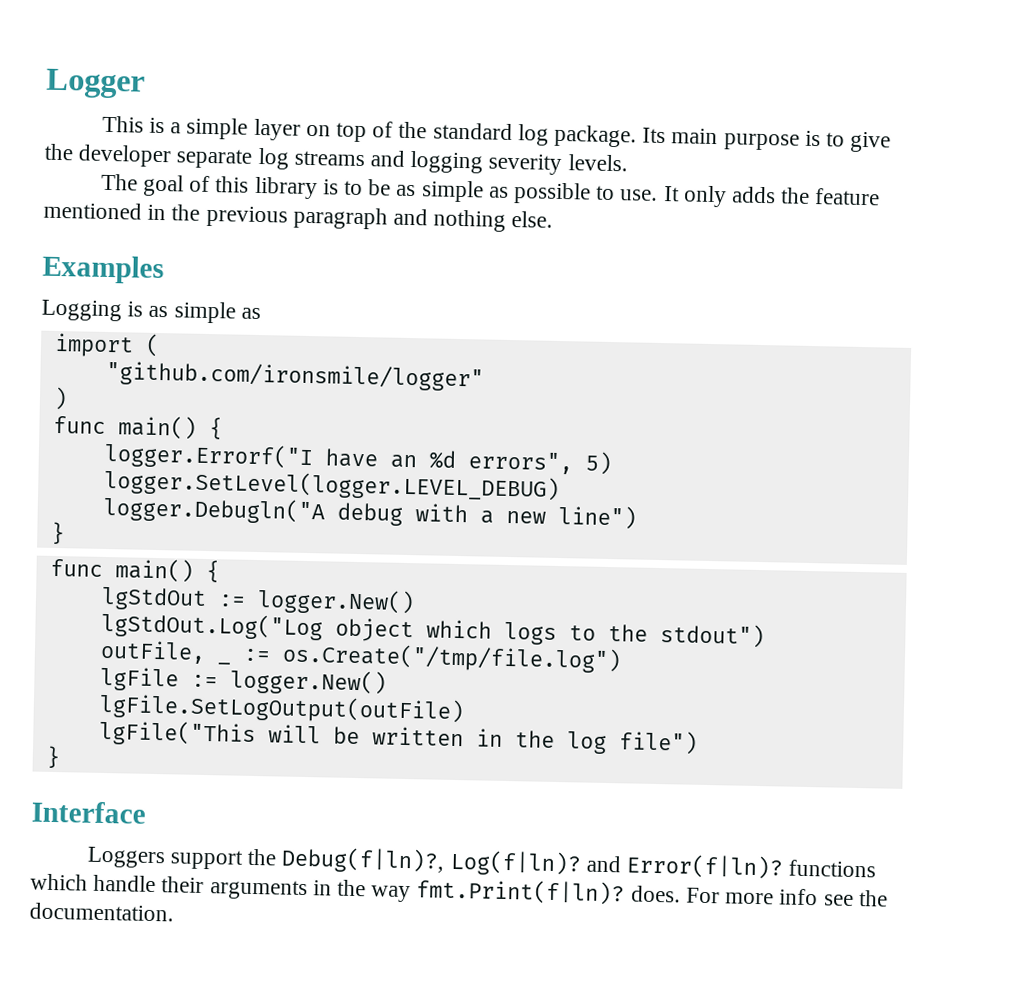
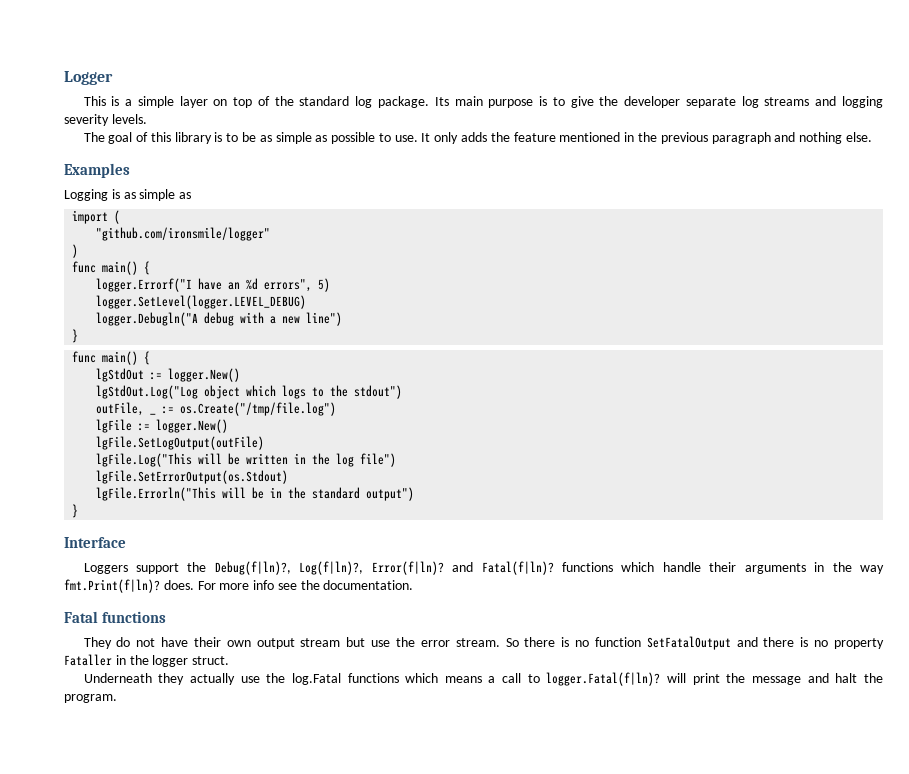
[98,719,256,748] lgFile("This -> [96,453,193,467] lgFile.Log("This
(698, 742) none -> [96,470,289,484] [96,487,415,501] // lgFile.SetErrorOutput(os.Stdout) // lgFile.Errorln("This will be in the standard output")
[449,849,784,880] Log(f|ln)? and Error(f|ln)? -> [299,561,554,575] Log(f|ln)?, Error(f|ln)? and Fatal(f|ln)?
(174, 912) none -> [64,611,167,623] [83,636,885,650] [64,654,230,667] [83,672,884,686] [64,694,117,703] // Fatal functions // They do not have their own output stream but use the error stream. So there is no function SetFatalOutput and there is no property Fataller in the logger struct. // Underneath they actually use the log.Fatal functions which means a call to logger.Fatal(f|ln)? will print the message and halt the program.

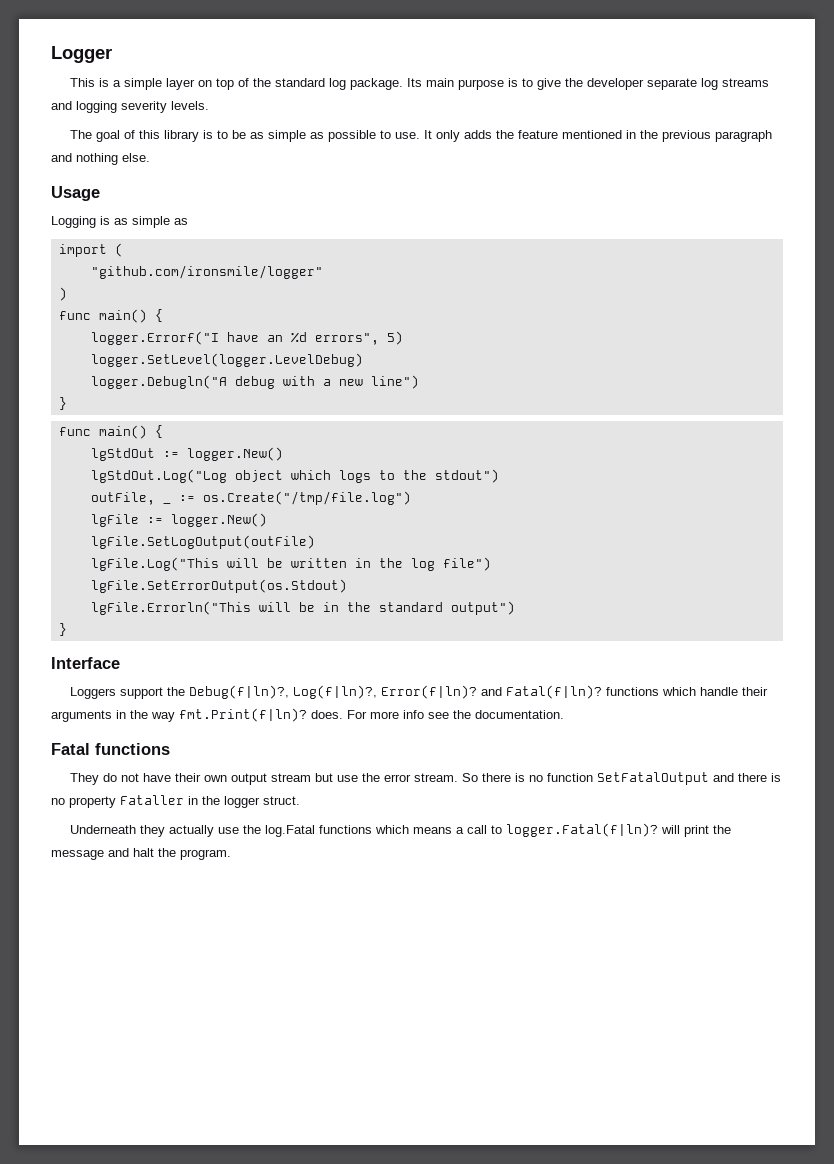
[64,163,130,178] Examples -> [51,186,100,201] Usage
[96,295,307,309] logger.SetLevel(logger.LEVEL_DEBUG) -> [90,353,363,367] logger.SetLevel(logger.LevelDebug)

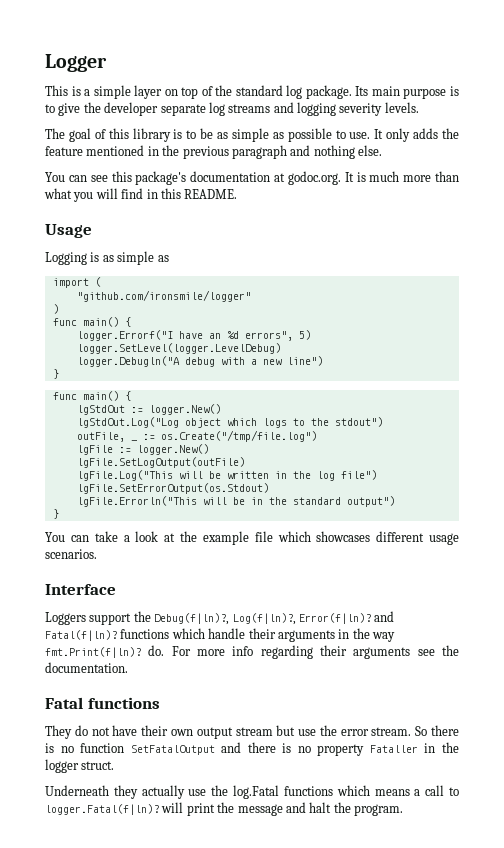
(150, 157) none -> [45,171,459,185] [44,188,238,202] // You can see this package's documentation at godoc.org. It is much more than what you will find in this README.
(67, 629) none -> [45,531,459,545] [45,549,97,559] // You can take a look at the example file which showcases different usage scenarios.
[311,710,343,719] does. -> [148,645,165,656] do.
(424, 714) none -> [260,645,411,659] regarding their arguments

